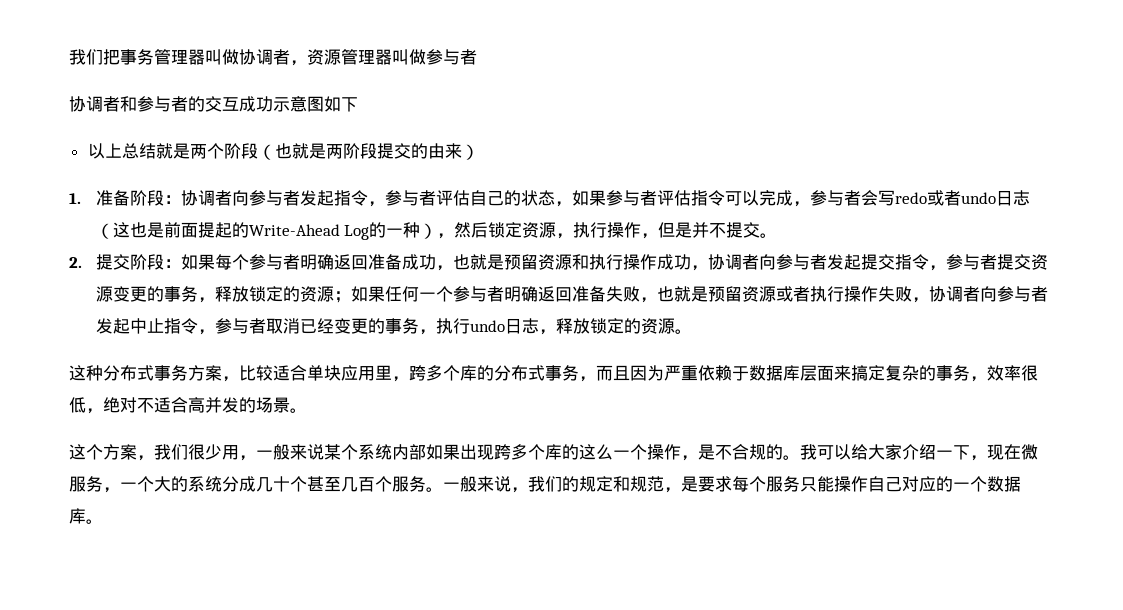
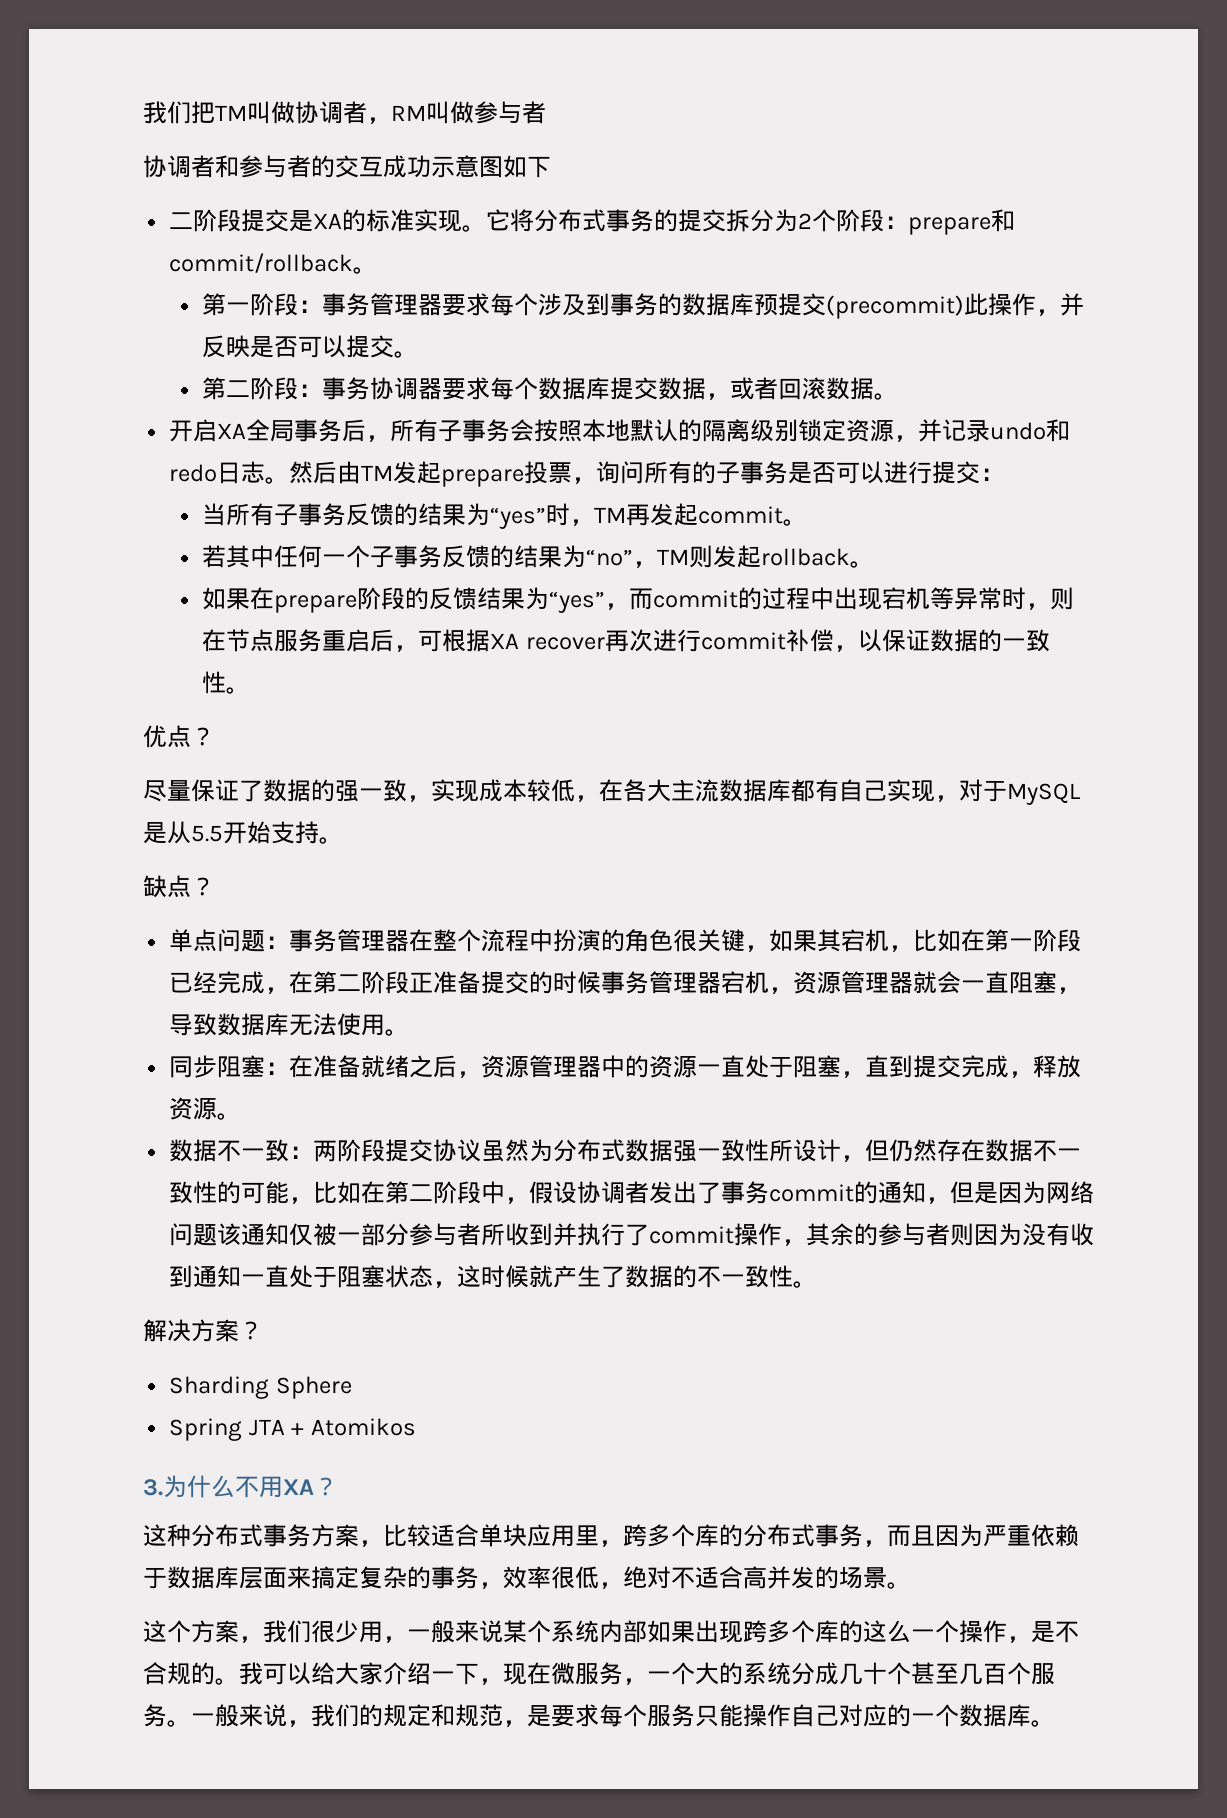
[120,49,205,65] 事务管理器 -> [215,105,247,121] TM
[307,49,392,65] 资源管理器 -> [391,105,426,121] RM
[87,143,479,160] [69,190,1030,207] [95,222,778,240] [69,254,1048,271] [95,286,1048,303] [95,318,692,335] 以上总结就是两个阶段（也就是两阶段提交的由来） // 1.准备阶段：协调者向参与者发起指令，参与者评估自己的状态，如果参与者评估指令可以完成，参与者会写redo或者undo日志（这也是前面提起的Write-Ahead Log的一种），然后锁定资源，执行操作，但是并不提交。 // 2.提交阶段：如果每个参与者明确返回准备成功，也就是预留资源和执行操作成功，协调者向参与者发起提交指令，参与者提交资源变更的事务，释放锁定的资源；如果任何一个参与者明确返回准备失败，也就是预留资源或者执行操作失败，协调者向参与者发起中止指令，参与者取消已经变更的事务，执行undo日志，释放锁定的资源。 -> [169,209,1016,235] [169,253,378,274] [202,293,1085,319] [202,335,419,358] [202,377,899,400] [169,419,1071,442] [169,461,1005,487] [202,503,808,529] [202,545,875,568] [202,587,1075,613] [202,629,1050,652] [202,671,251,694] [143,725,215,748] [143,779,1080,805] [143,821,343,844] [143,875,215,898] [169,929,1082,952] [169,971,1082,994] [169,1013,410,1036] [169,1055,1082,1078] [169,1097,242,1120] [169,1139,1082,1162] [169,1181,1095,1204] [169,1223,1095,1246] [169,1265,818,1288] [143,1319,263,1342] [169,1376,352,1399] [169,1418,416,1441] [143,1475,338,1498] 二阶段提交是XA的标准实现。它将分布式事务的提交拆分为2个阶段：prepare和commit/rollback。 // 第一阶段：事务管理器要求每个涉及到事务的数据库预提交(precommit)此操作，并反映是否可以提交。 // 第二阶段：事务协调器要求每个数据库提交数据，或者回滚数据。 // 开启XA全局事务后，所有子事务会按照本地默认的隔离级别锁定资源，并记录undo和redo日志。然后由TM发起prepare投票，询问所有的子事务是否可以进行提交： // 当所有子事务反馈的结果为“yes”时，TM再发起commit。 // 若其中任何一个子事务反馈的结果为“no”，TM则发起rollback。 // 如果在prepare阶段的反馈结果为“yes”，而commit的过程中出现宕机等异常时，则在节点服务重启后，可根据XA recover再次进行commit补偿，以保证数据的一致性。 // 优点？ // 尽量保证了数据的强一致，实现成本较低，在各大主流数据库都有自己实现，对于MySQL是从5.5开始支持。 // 缺点？ // 单点问题：事务管理器在整个流程中扮演的角色很关键，如果其宕机，比如在第一阶段已经完成，在第二阶段正准备提交的时候事务管理器宕机，资源管理器就会一直阻塞，导致数据库无法使用。 // 同步阻塞：在准备就绪之后，资源管理器中的资源一直处于阻塞，直到提交完成，释放资源。 // 数据不一致：两阶段提交协议虽然为分布式数据强一致性所设计，但仍然存在数据不一致性的可能，比如在第二阶段中，假设协调者发出了事务commit的通知，但是因为网络问题该通知仅被一部分参与者所收到并执行了commit操作，其余的参与者则因为没有收到通知一直处于阻塞状态，这时候就产生了数据的不一致性。 // 解决方案？ // Sharding Sphere // Spring JTA + Atomikos // 3.为什么不用XA？

